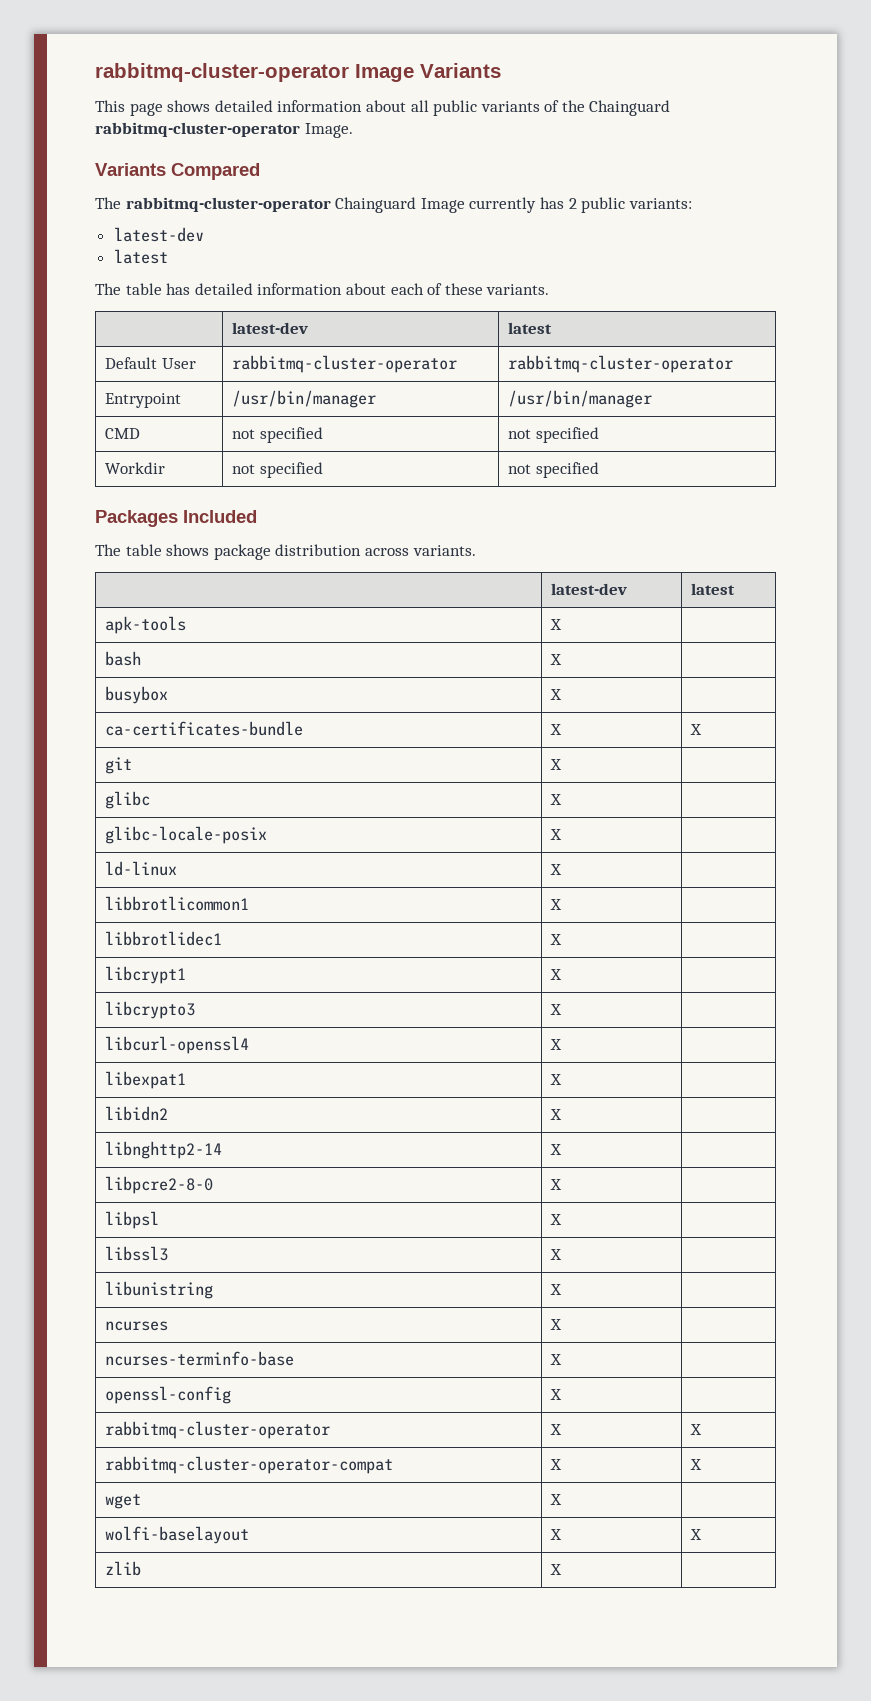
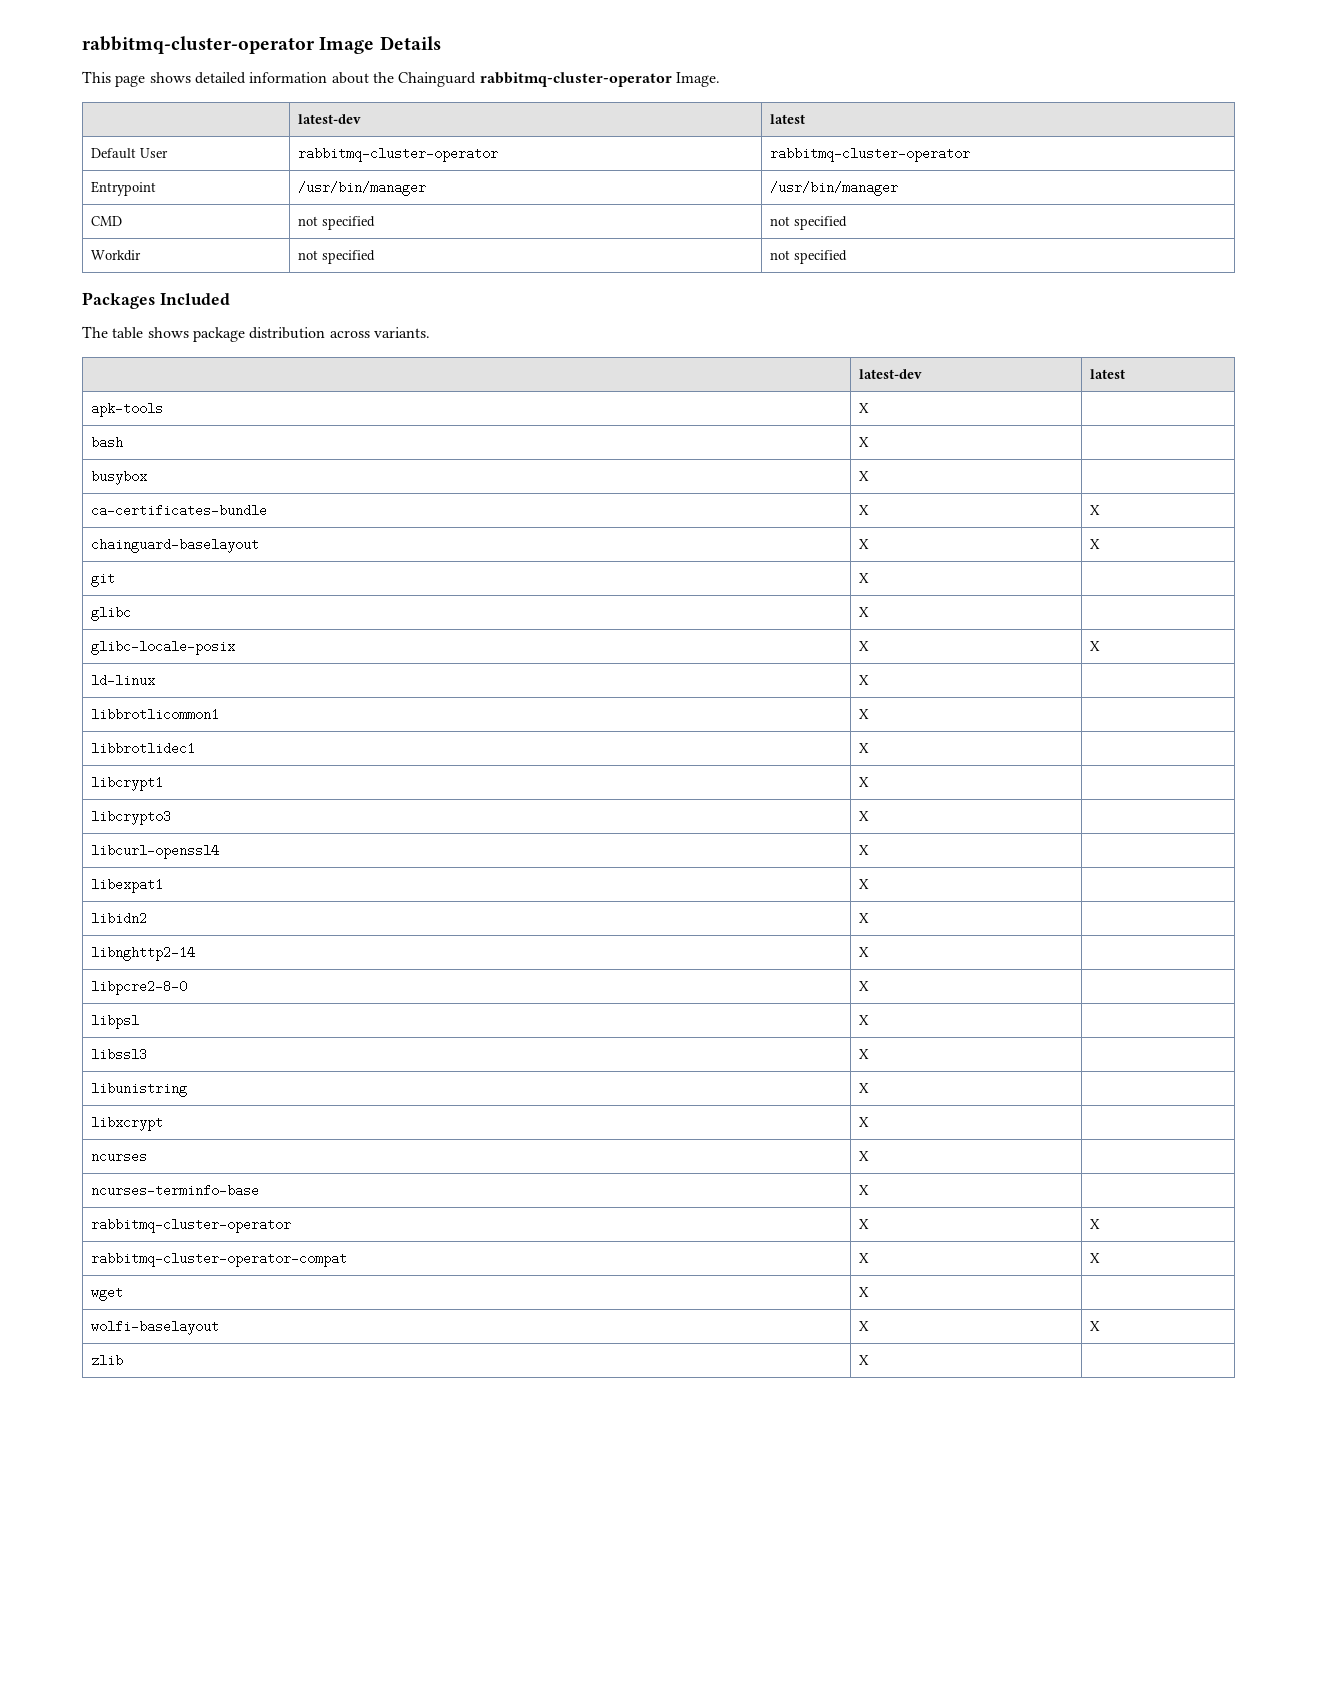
[420,63,501,78] Variants -> [379,36,441,50] Details
[410,100,560,116] all public variants of -> (369, 78) none
[95,163,260,180] [95,197,692,213] [113,227,204,242] [113,249,168,264] [95,283,550,295] // Variants Compared // The rabbitmq-cluster-operator Chainguard Image currently has 2 public variants: // latest-dev // latest // The table has detailed information about each of these variants. -> (720, 79) none
(703, 729) none -> [91,538,260,553] [859,539,870,549] [1090,539,1101,549] // chainguard-baselayout | X | X
(563, 834) none -> [1090,641,1101,651] X
(563, 1289) none -> [91,1116,164,1131] [859,1117,870,1127] // libxcrypt | X |
[105,1386,232,1404] [550,1389,563,1400] // openssl-config | X | -> (870, 1190) none

